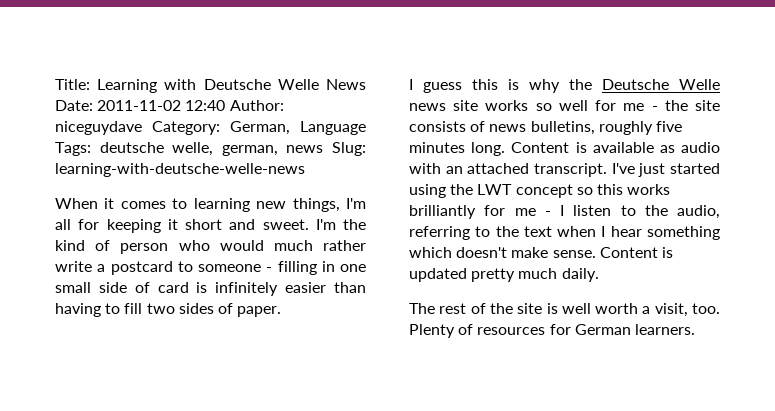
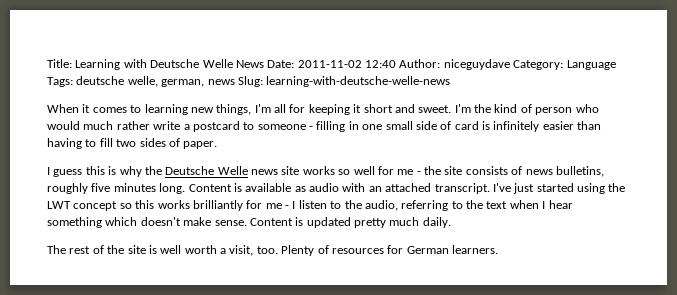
[230,121,290,135] German, -> (564, 65) none

